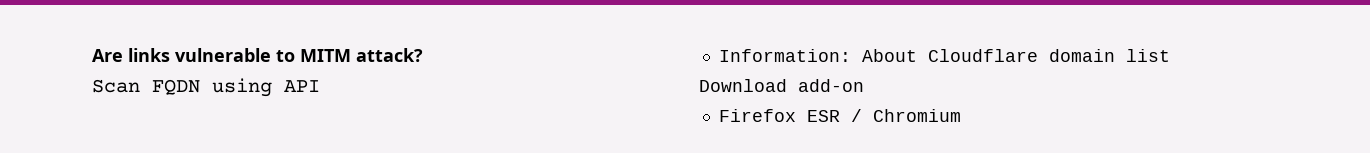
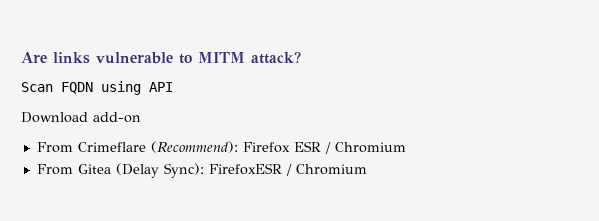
[718,49,1170,62] // Information: About Cloudflare domain list -> (173, 87) none
(864, 85) none -> [36,141,238,153] From Crimeflare (Recommend):
(961, 115) none -> [36,163,367,178] // From Gitea (Delay Sync): FirefoxESR / Chromium

